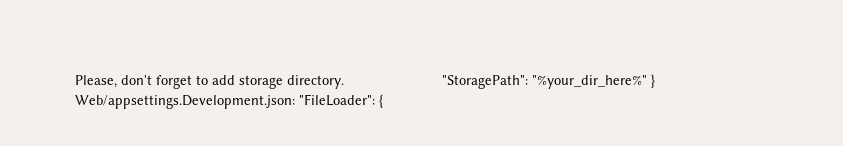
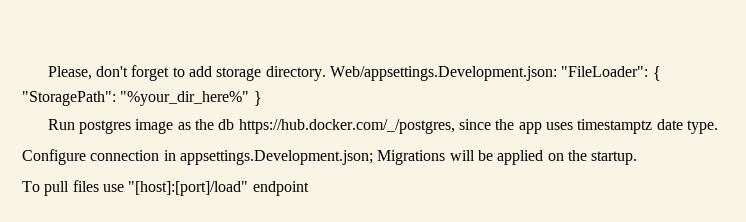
(655, 81) none -> [47,119,718,134] [22,149,638,165] [22,180,309,196] // Run postgres image as the db https://hub.docker.com/_/postgres, since the app uses timestamptz date type. // Configure connection in appsettings.Development.json; Migrations will be applied on the startup. // To pull files use "[host]:[port]/load" endpoint

